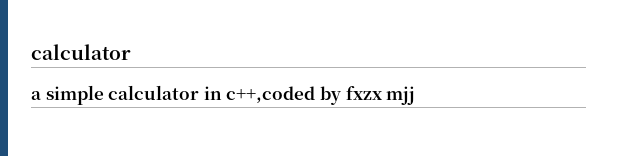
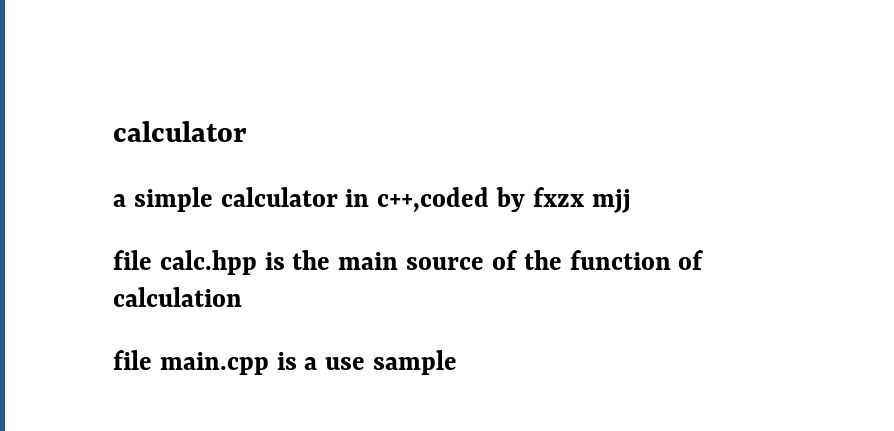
(416, 95) none -> [113,250,705,275] [113,287,242,307] [113,350,458,375] // file calc.hpp is the main source of the function of calculation // file main.cpp is a use sample

